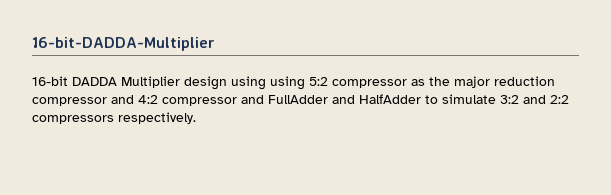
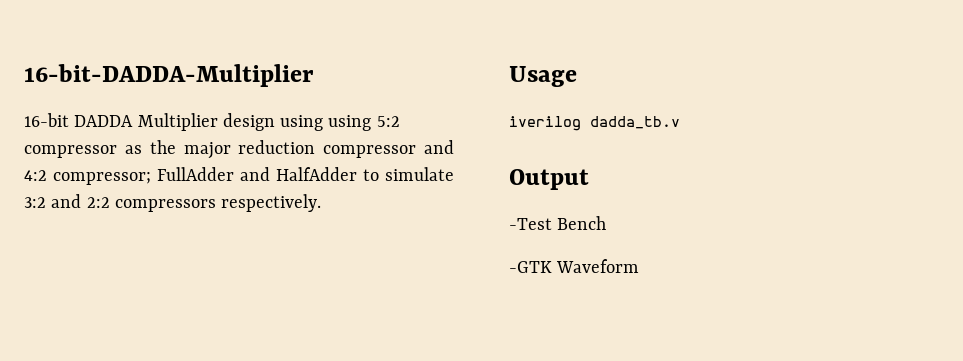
[162,95,264,106] compressor and -> [53,172,151,185] compressor;
(196, 118) none -> [509,66,577,87] [509,116,680,131] [509,169,589,190] [509,216,607,230] [509,259,640,273] // Usage // iverilog dadda_tb.v // Output // -Test Bench // -GTK Waveform

